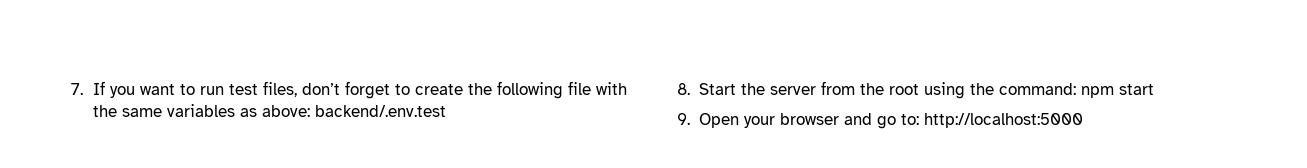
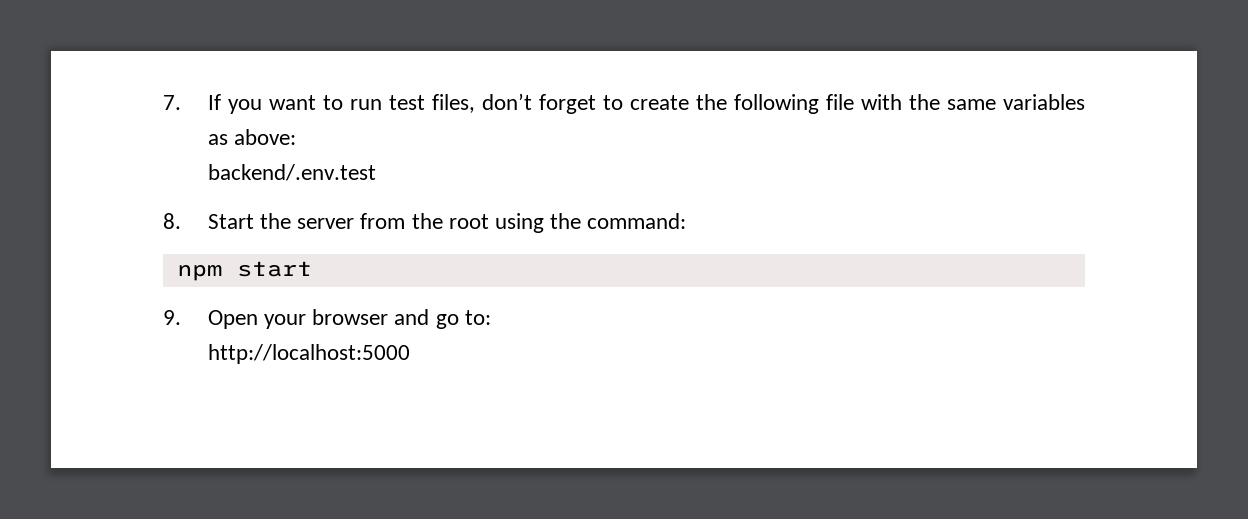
(310, 111) none -> (297, 137) //
(1076, 89) none -> (687, 221) //
(919, 119) none -> (491, 317) //

